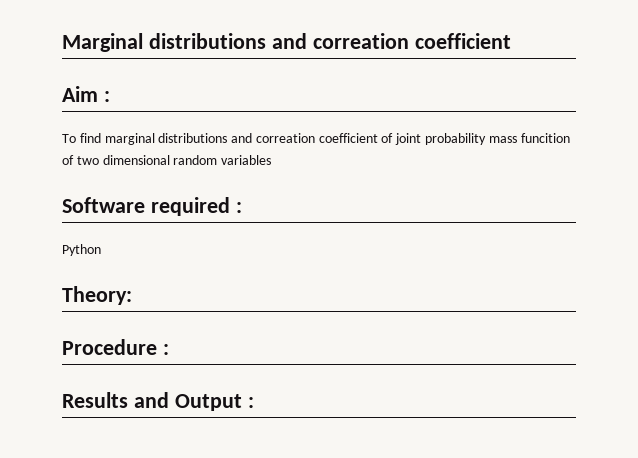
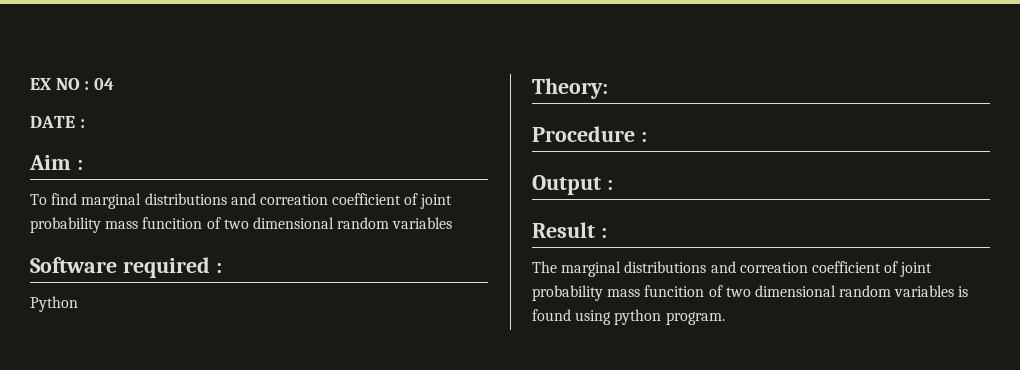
[62,33,511,52] Marginal distributions and correation coefficient -> [30,78,115,90] [30,116,85,128] EX NO : 04 // DATE :
[62,392,169,408] Results and -> (647, 137) none
(254, 402) none -> [532,222,607,238] [532,261,933,277] [532,285,969,301] [532,309,725,325] // Result : // The marginal distributions and correation coefficient of joint probability mass funcition of two dimensional random variables is found using python program.

